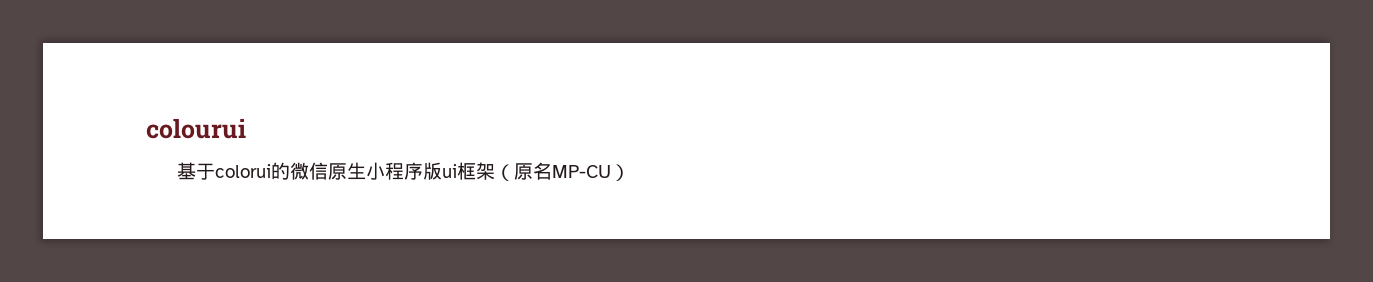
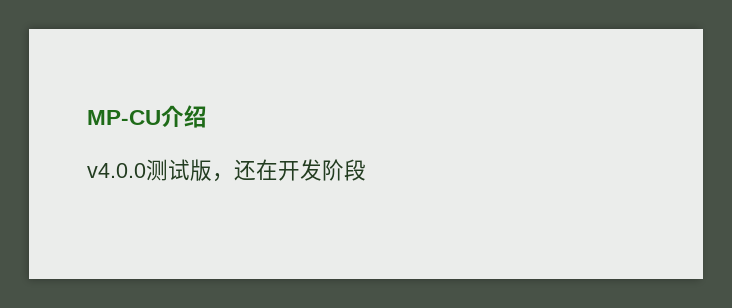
[146,118,246,139] [177,162,631,181] colourui // 基于colorui的微信原生小程序版ui框架（原名MP-CU） -> [87,105,207,128] [87,159,366,182] MP-CU介绍 // v4.0.0测试版，还在开发阶段

